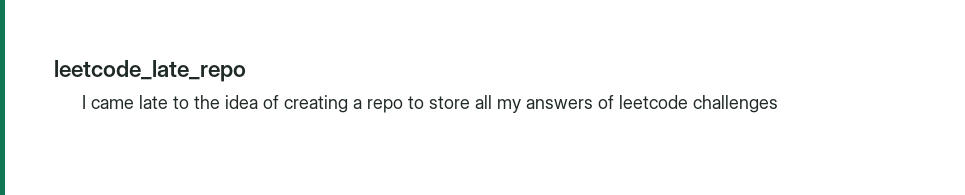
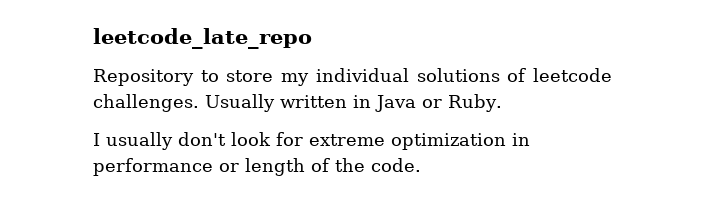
[81,95,778,113] I came late to the idea of creating a repo to store all my answers of leetcode challenges -> [93,68,612,86] [93,94,502,112] [93,132,530,150] [93,158,421,176] Repository to store my individual solutions of leetcode challenges. Usually written in Java or Ruby. // I usually don't look for extreme optimization in performance or length of the code.

